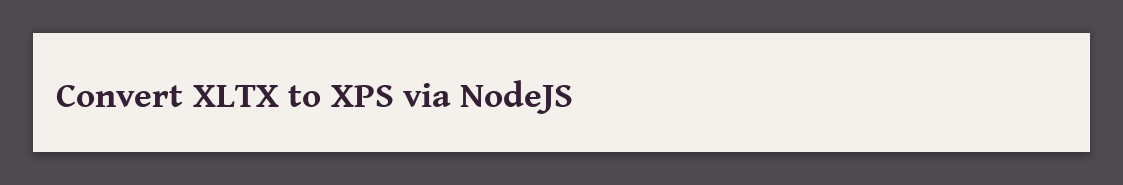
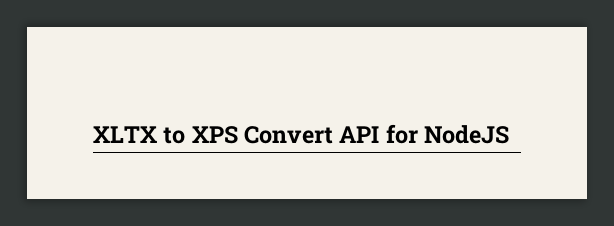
[56,84,183,107] Convert -> (93, 134) none
[403,83,452,107] via -> [244,124,418,144] Convert API for

